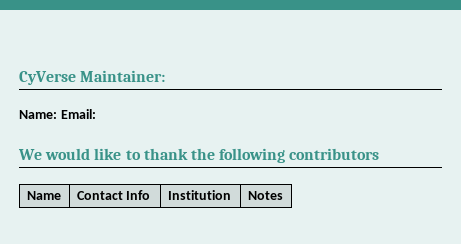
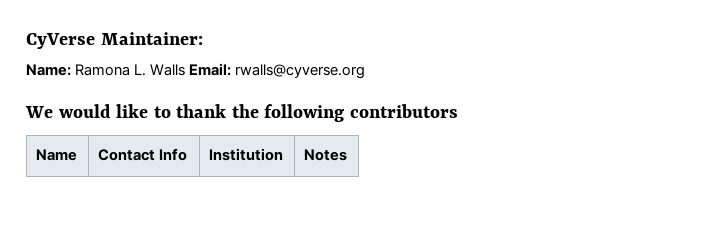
(57, 114) none -> [75,64,186,76] Ramona L. Walls
(96, 114) none -> [235,64,366,79] rwalls@cyverse.org

